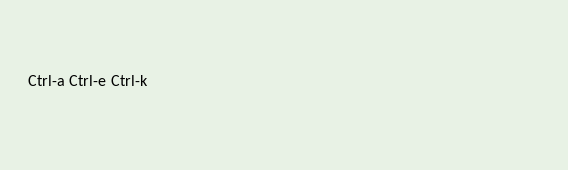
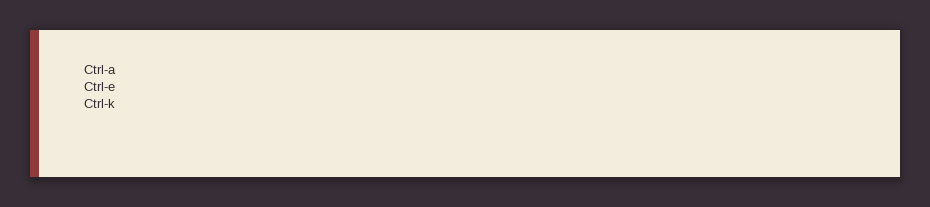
(65, 80) none -> (116, 69) //
(107, 80) none -> (115, 86) //

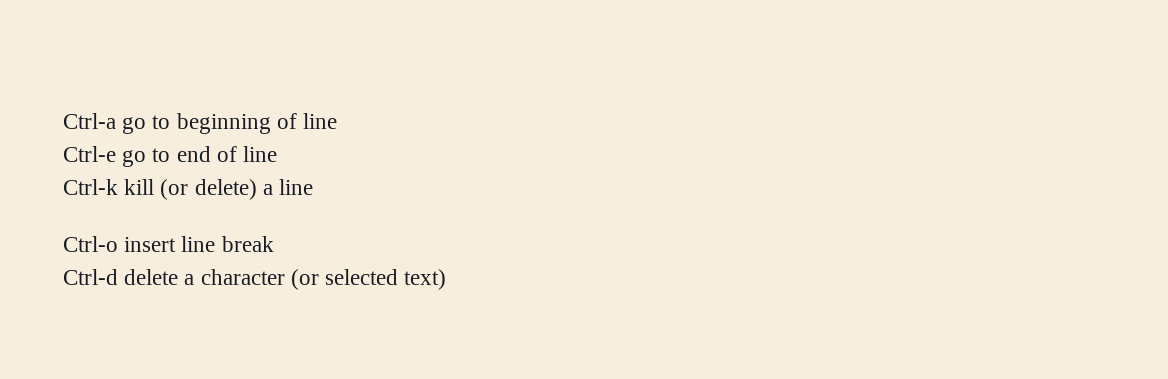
[84,82,115,91] [84,99,115,108] // Ctrl-e // Ctrl-k -> [122,113,338,134] [63,146,278,167] [63,179,314,200] [63,236,274,252] [63,269,447,290] go to beginning of line // Ctrl-e go to end of line // Ctrl-k kill (or delete) a line // Ctrl-o insert line break // Ctrl-d delete a character (or selected text)

